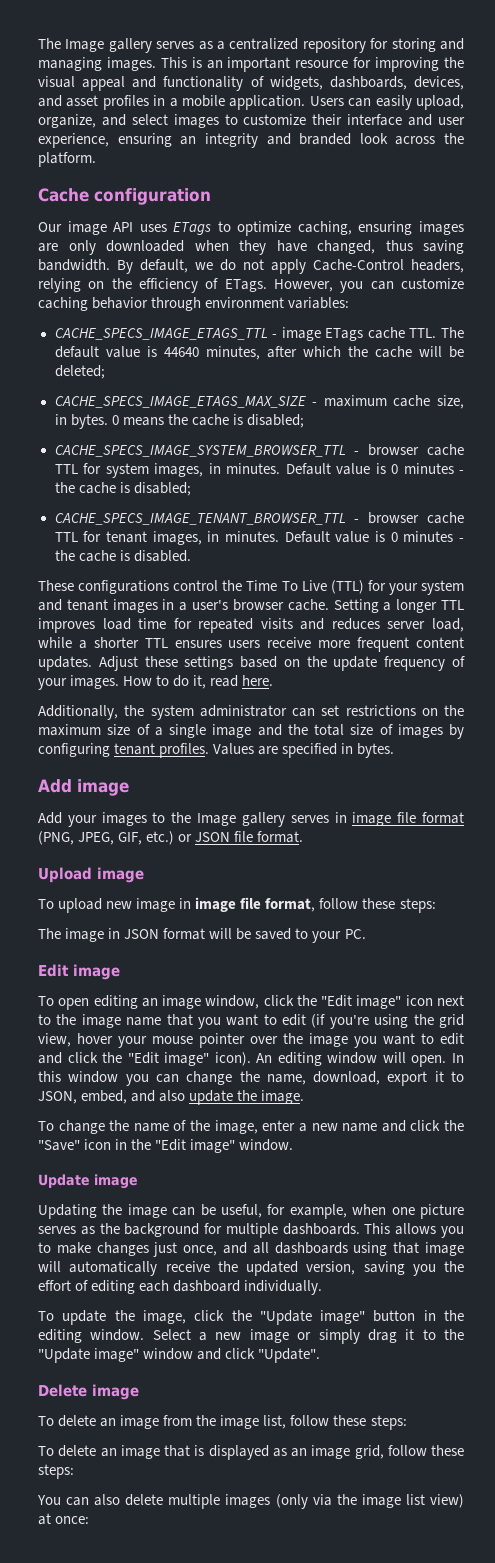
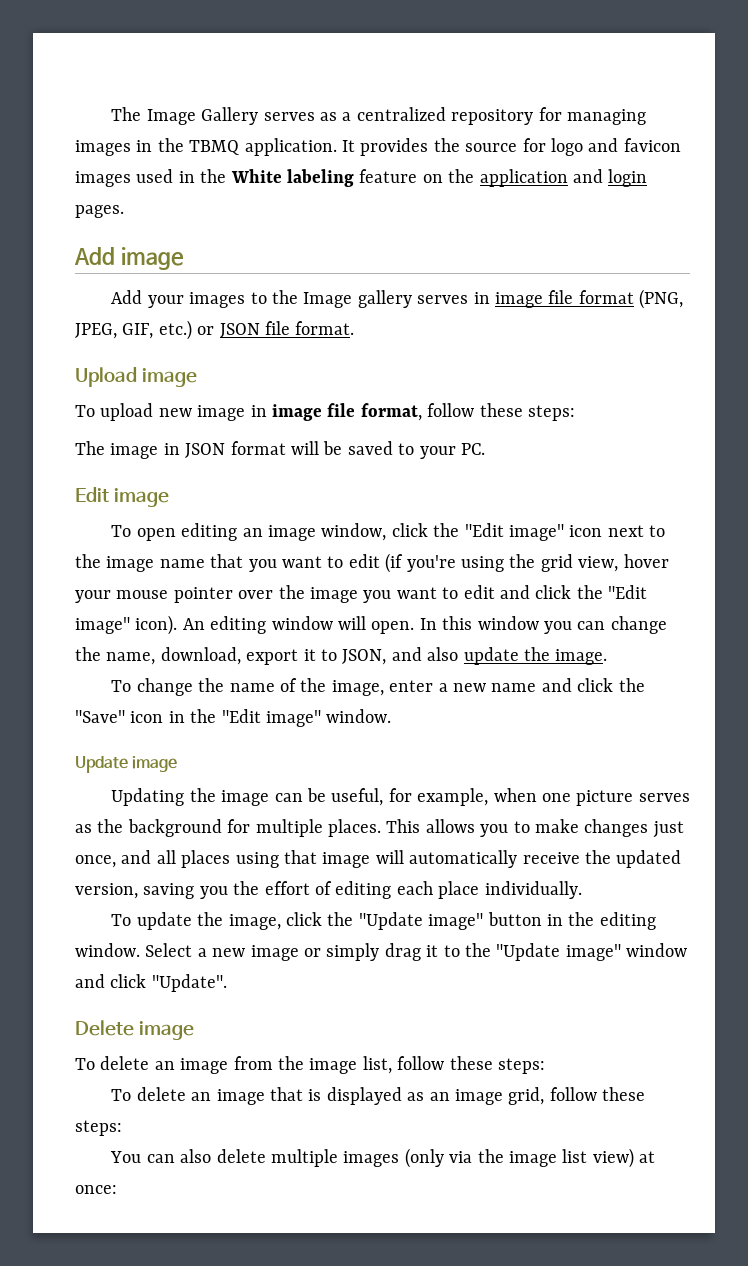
[108,38,152,53] gallery -> [201,107,259,125] Gallery
[391,38,464,52] [38,57,465,72] [38,76,465,91] [38,95,464,110] [38,114,466,128] [38,133,464,148] [38,152,96,167] [38,188,211,205] [38,221,464,236] [38,240,464,255] [38,259,464,274] [38,278,464,293] [38,297,350,311] [54,327,464,341] [54,346,465,360] [54,365,105,379] [54,395,464,409] [54,414,304,429] [54,444,465,457] [54,463,464,478] [54,482,191,496] [54,512,465,525] [54,531,465,545] [54,550,191,562] [38,580,465,595] [38,599,464,613] [38,618,464,633] [38,637,465,652] [38,656,465,671] [38,675,274,690] [38,705,464,720] [38,724,464,739] [38,743,395,758] storing and managing images. This is an important resource for improving the visual appeal and functionality of widgets, dashboards, devices, and asset profiles in a mobile application. Users can easily upload, organize, and select images to customize their interface and user experience, ensuring an integrity and branded look across the platform. // Cache configuration // Our image API uses ETags to optimize caching, ensuring images are only downloaded when they have changed, thus saving bandwidth. By default, we do not apply Cache-Control headers, relying on the efficiency of ETags. However, you can customize caching behavior through environment variables: // CACHE_SPECS_IMAGE_ETAGS_TTL - image ETags cache TTL. The default value is 44640 minutes, after which the cache will be deleted; // CACHE_SPECS_IMAGE_ETAGS_MAX_SIZE - maximum cache size, in bytes. 0 means the cache is disabled; // CACHE_SPECS_IMAGE_SYSTEM_BROWSER_TTL - browser cache TTL for system images, in minutes. Default value is 0 minutes - the cache is disabled; // CACHE_SPECS_IMAGE_TENANT_BROWSER_TTL - browser cache TTL for tenant images, in minutes. Default value is 0 minutes - the cache is disabled. // These configurations control the Time To Live (TTL) for your system and tenant images in a user's browser cache. Setting a longer TTL improves load time for repeated visits and reduces server load, while a shorter TTL ensures users receive more frequent content updates. Adjust these settings based on the update frequency of your images. How to do it, read here. // Additionally, the system administrator can set restrictions on the maximum size of a single image and the total size of images by configuring tenant profiles. Values are specified in bytes. -> [566,109,646,125] [75,138,681,156] [75,169,648,187] [75,205,124,218] managing images in the TBMQ application. It provides the source for logo and favicon images used in the White labeling feature on the application and login pages.
[81,1090,128,1104] embed, -> (387, 657) none
[282,1223,360,1235] dashboards. -> [328,819,381,837] places.
[274,1242,348,1254] dashboards -> [181,850,231,868] places
[173,1280,241,1292] dashboard -> [438,881,480,899] place

